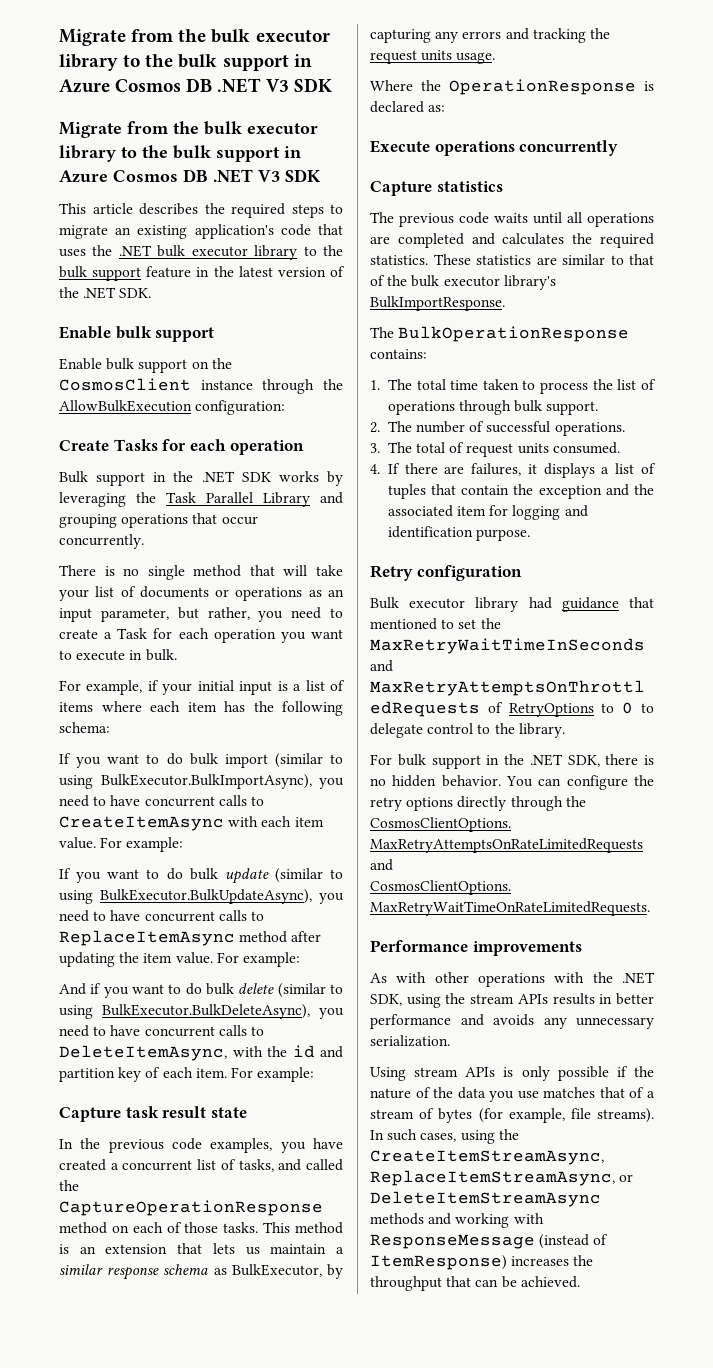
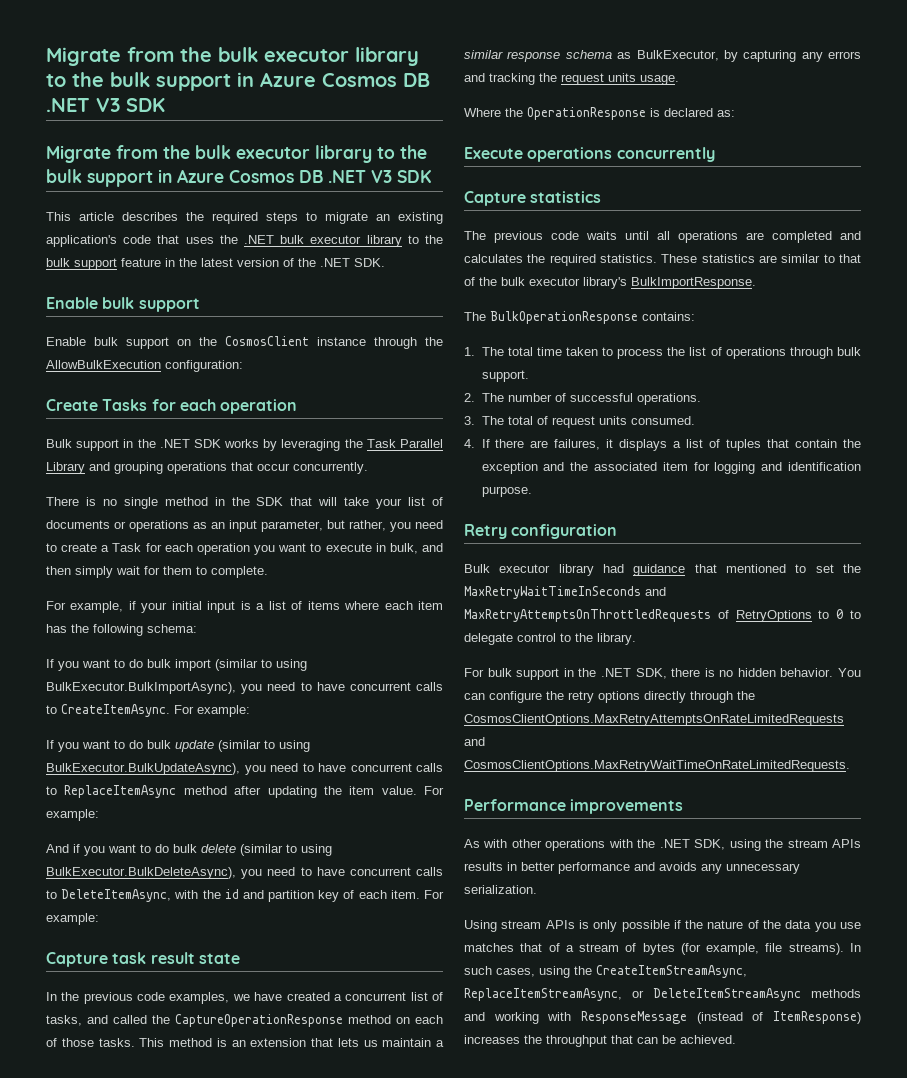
(242, 571) none -> [214,497,284,506] in the SDK
[145,649,177,661] bulk. -> [389,543,443,554] [46,566,268,578] bulk, and then simply wait for them to complete.
[59,816,324,831] [59,837,96,849] CreateItemAsync with each item value. -> [61,704,170,717] CreateItemAsync.
[280,1142,306,1153] you -> [232,994,250,1001] we

